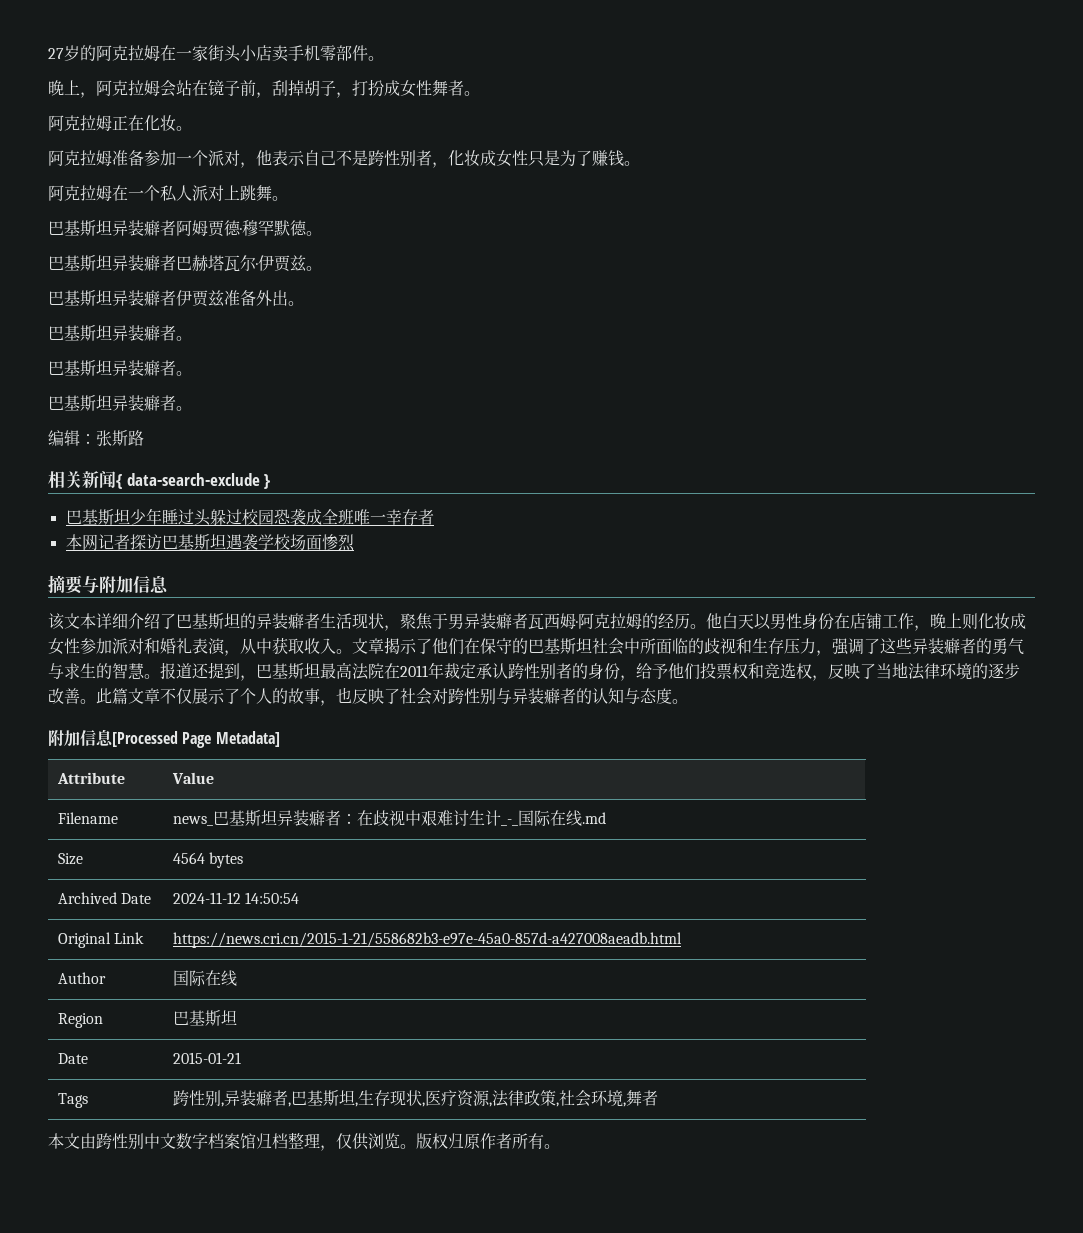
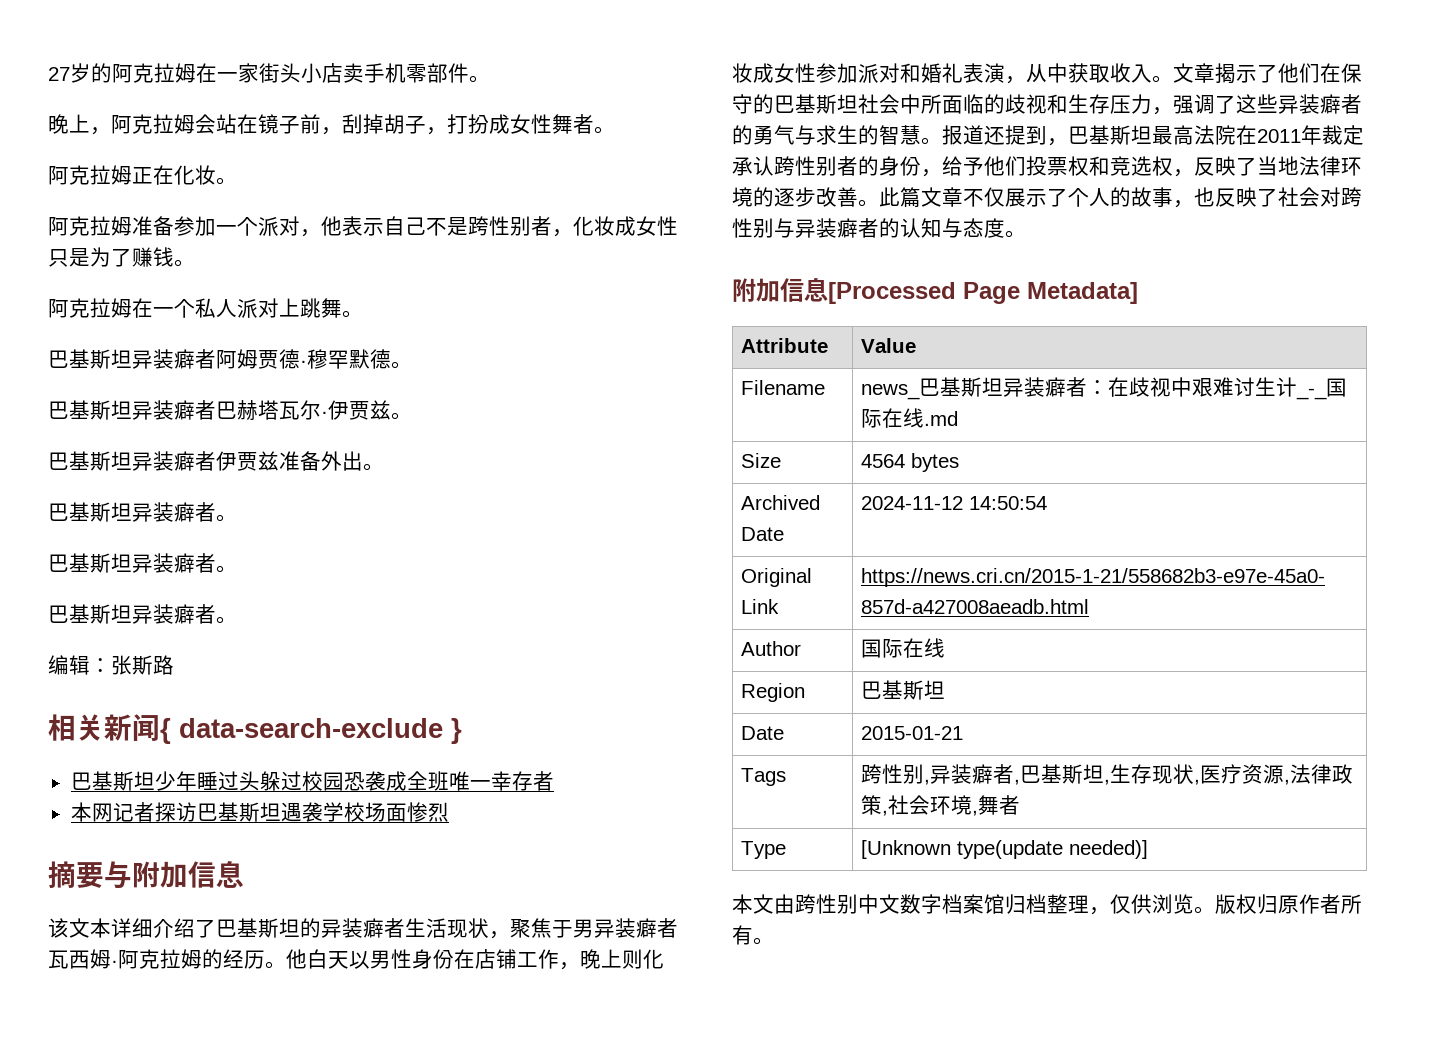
(658, 1098) none -> [741,841,787,859] [861,840,1149,859] // Type | [Unknown type(update needed)]

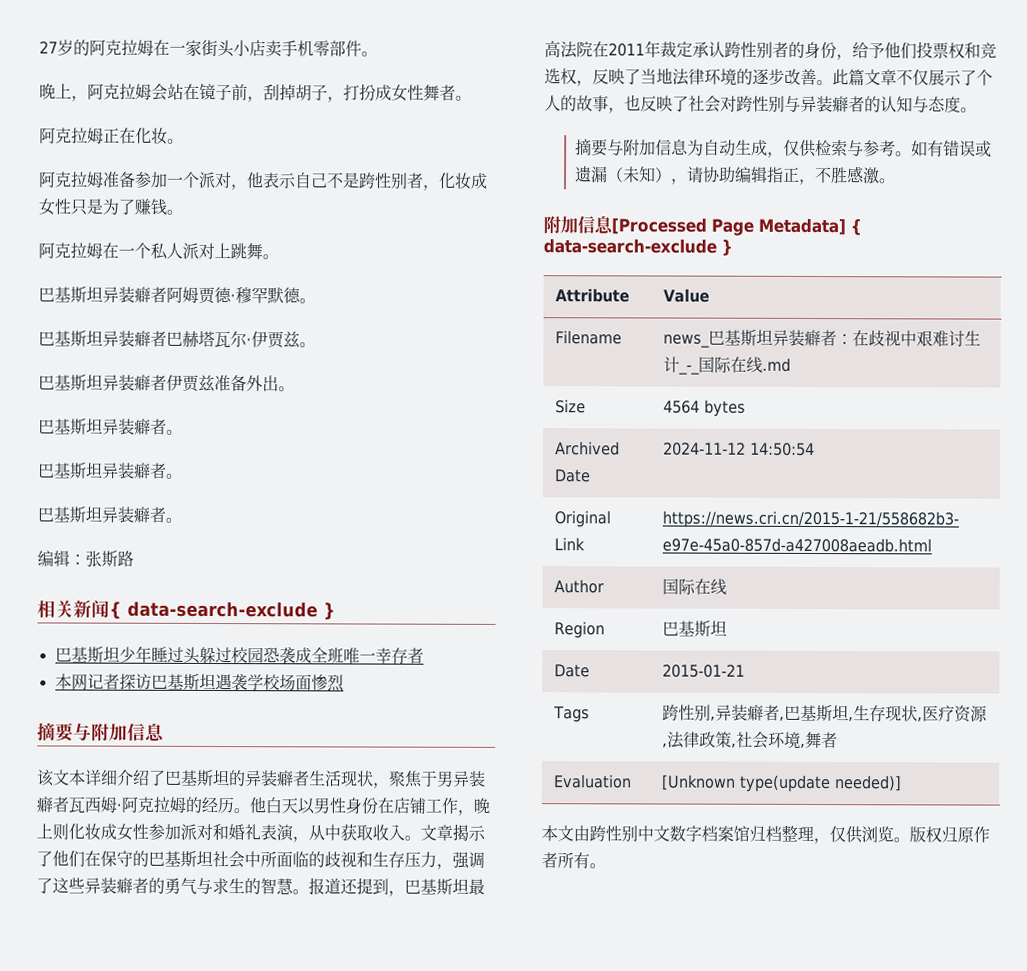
(1026, 234) none -> [575,138,993,158] [575,165,897,186] // 摘要与附加信息为自动生成，仅供检索与参考。如有错误或遗漏（未知），请协助编辑指正，不胜感激。
(1138, 293) none -> [850,219,862,236] [543,239,733,256] { data-search-exclude }
[741,841,787,859] Type -> [553,774,633,789] Evaluation

